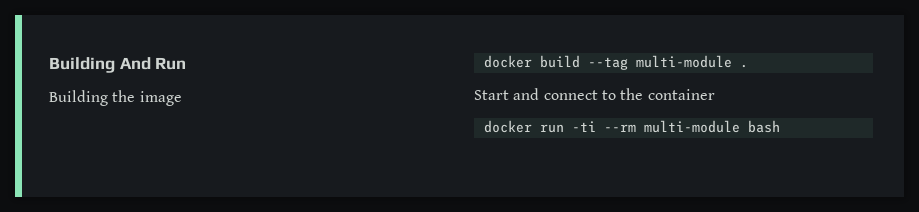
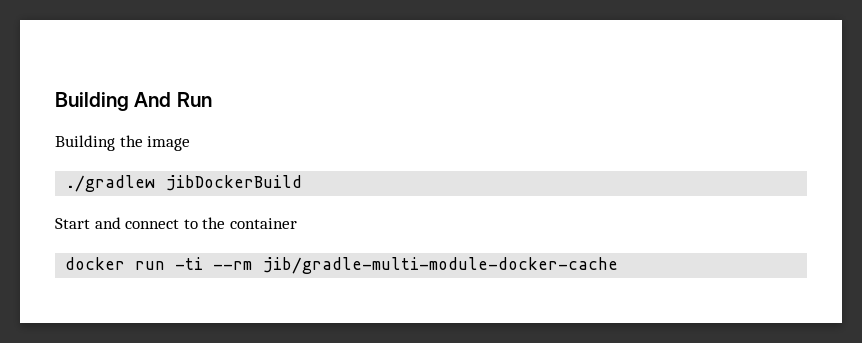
[483,55,748,70] docker build --tag multi-module . -> [65,175,303,192] ./gradlew jibDockerBuild
[643,120,780,133] multi-module bash -> [262,257,619,274] jib/gradle-multi-module-docker-cache

